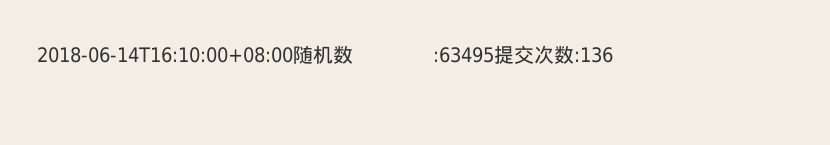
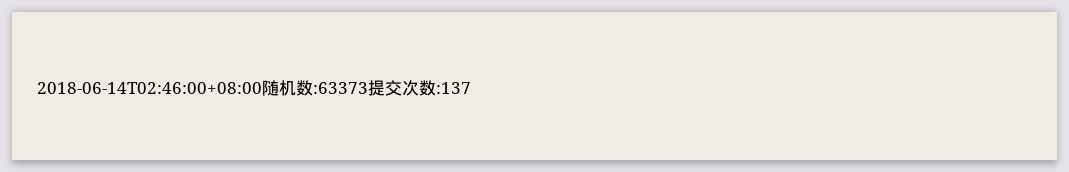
[37,45,494,64] 2018-06-14T16:10:00+08:00随机数:63495 -> [37,80,368,96] 2018-06-14T02:46:00+08:00随机数:63373
[574,47,613,63] :136 -> [436,82,471,94] :137

